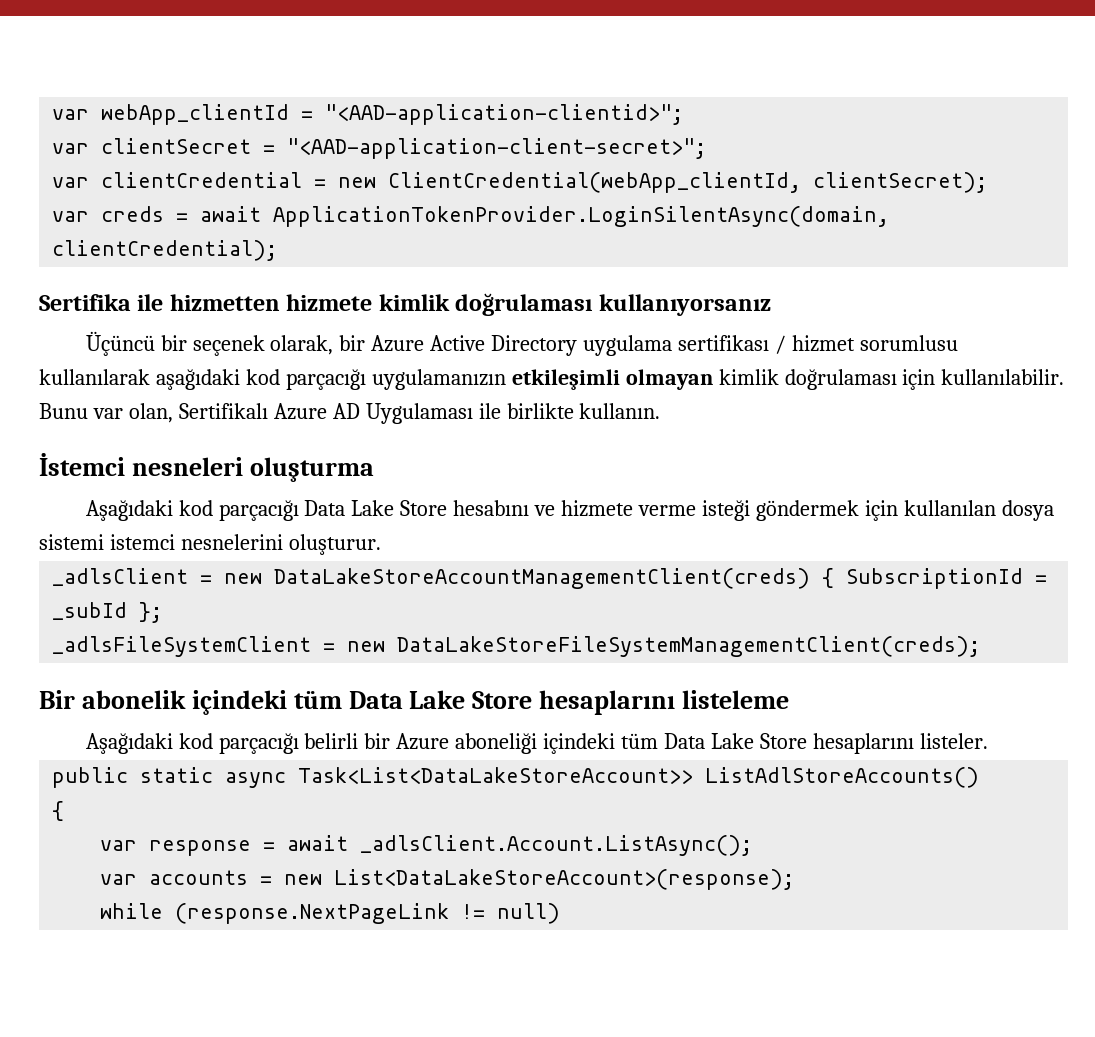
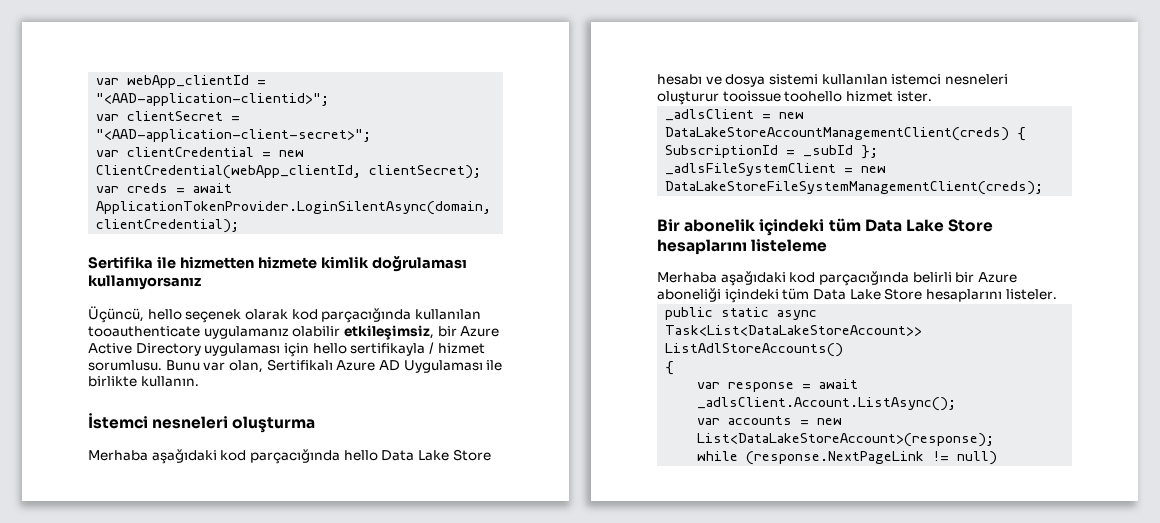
[85,331,958,356] [39,369,1065,390] Üçüncü bir seçenek olarak, bir Azure Active Directory uygulama sertifikası / hizmet sorumlusu kullanılarak aşağıdaki kod parçacığı uygulamanızın etkileşimli olmayan kimlik doğrulaması için kullanılabilir. -> [88,306,481,323] [88,325,500,340] [88,342,485,357] [88,360,162,371] Üçüncü, hello seçenek olarak kod parçacığında kullanılan tooauthenticate uygulamanız olabilir etkileşimsiz, bir Azure Active Directory uygulaması için hello sertifikayla / hizmet sorumlusu.
[85,500,1054,521] [39,534,381,555] Aşağıdaki kod parçacığı Data Lake Store hesabını ve hizmete verme isteği göndermek için kullanılan dosya sistemi istemci nesnelerini oluşturur. -> [88,449,491,464] [657,74,1008,87] [657,91,932,105] Merhaba aşağıdaki kod parçacığında hello Data Lake Store hesabı ve dosya sistemi kullanılan istemci nesneleri oluşturur tooissue toohello hizmet ister.
[85,733,299,754] Aşağıdaki kod parçacığı -> [657,271,909,286] Merhaba aşağıdaki kod parçacığında

